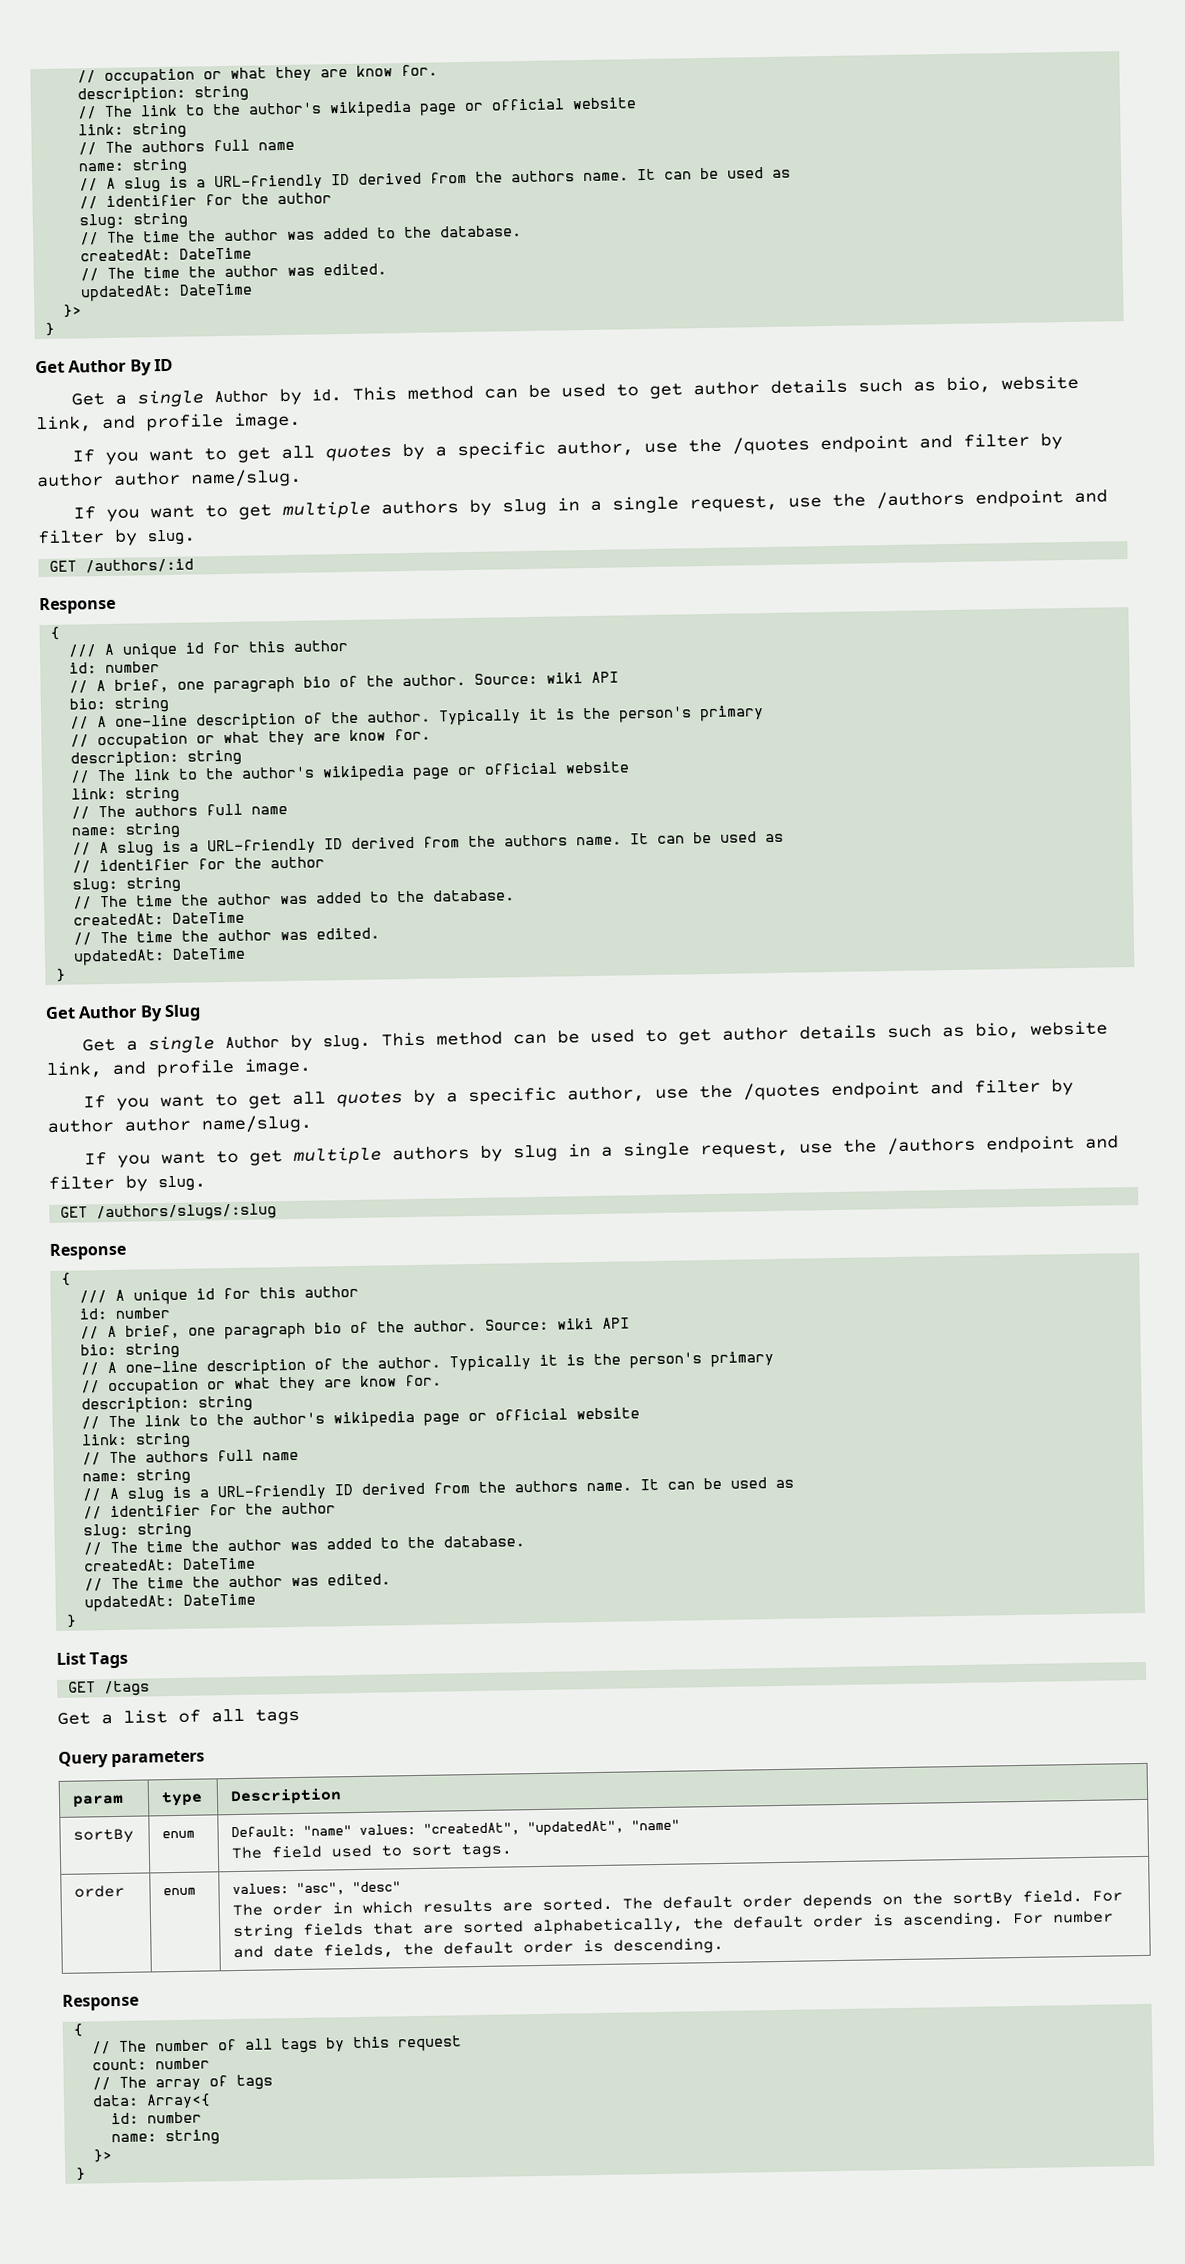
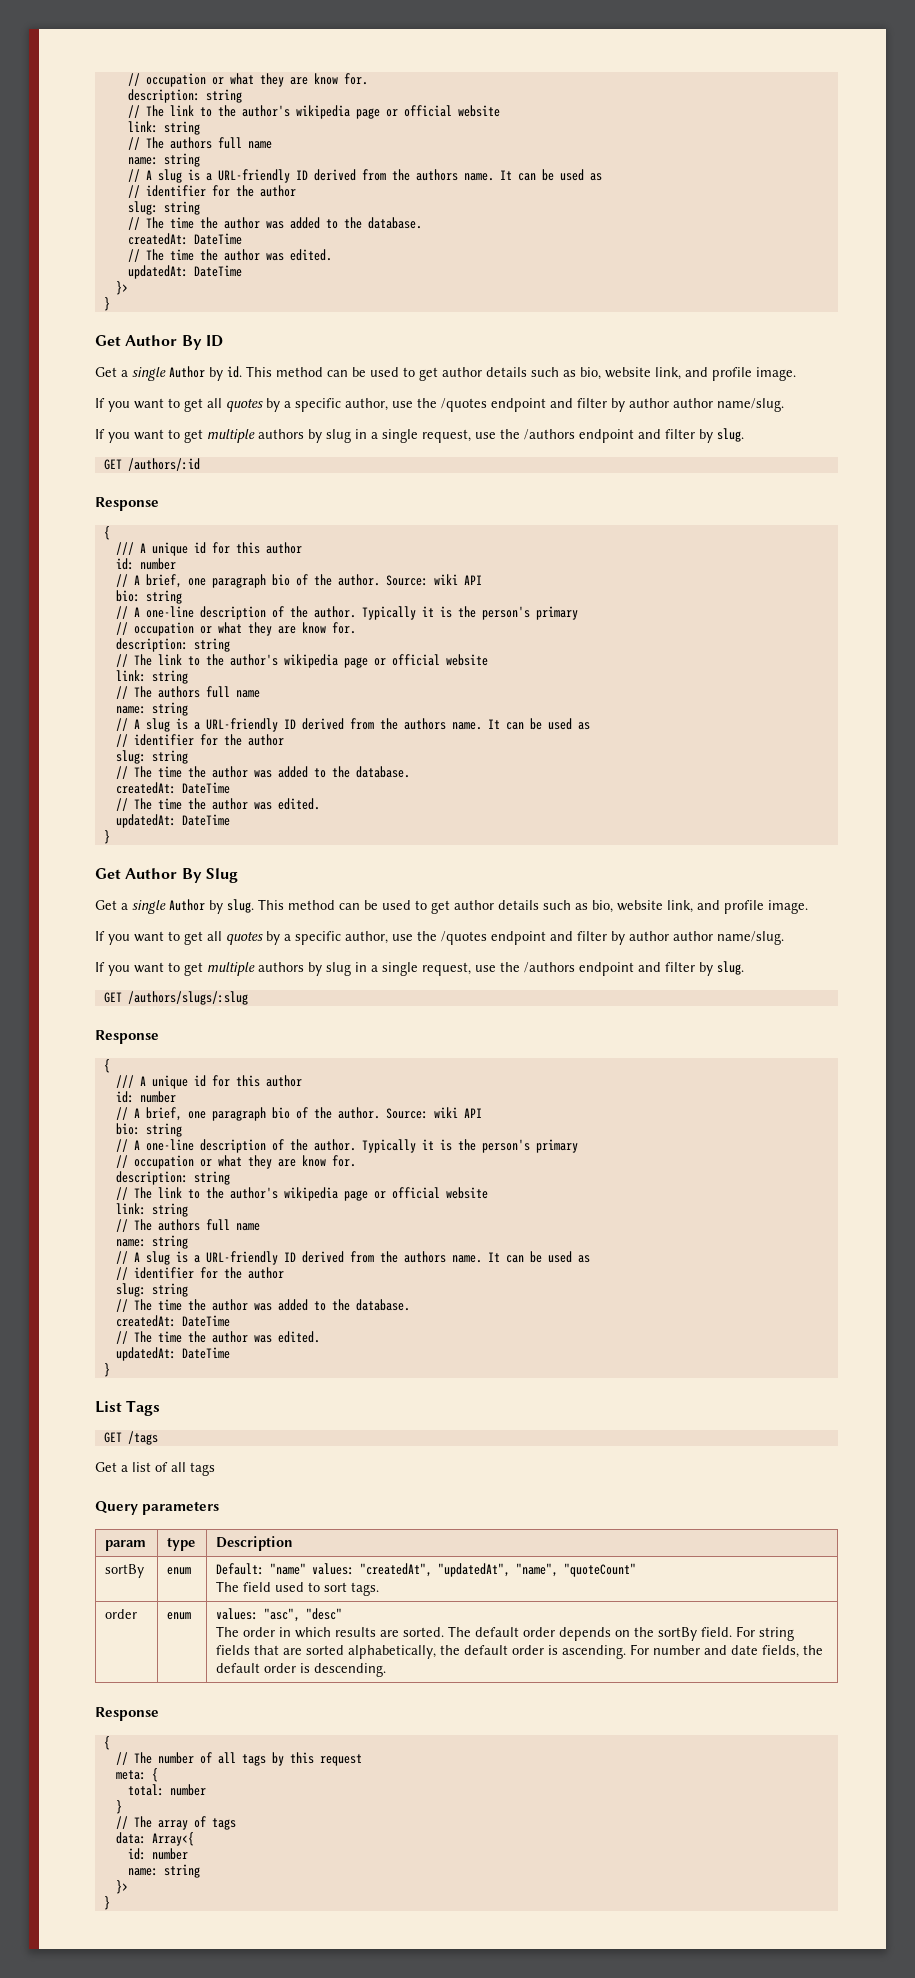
[631,1819,681,1831] "name" -> [516,1563,637,1577] "name", "quoteCount"
[92,2057,211,2071] count: number -> [115,1768,158,1782] [127,1784,206,1796] [115,1800,122,1814] meta: { // total: number // }

